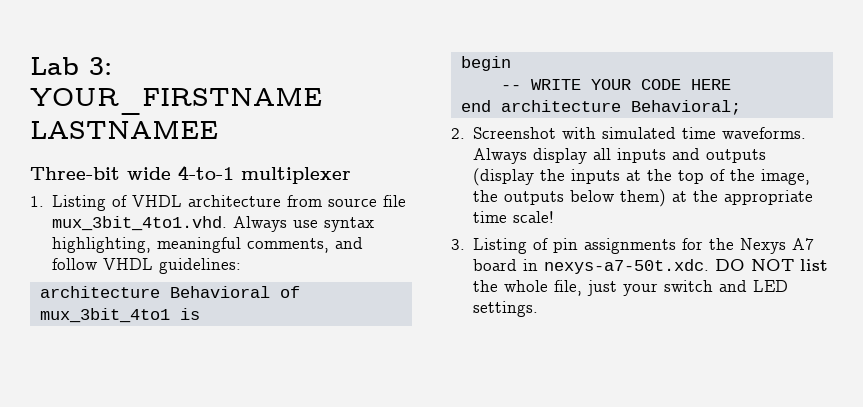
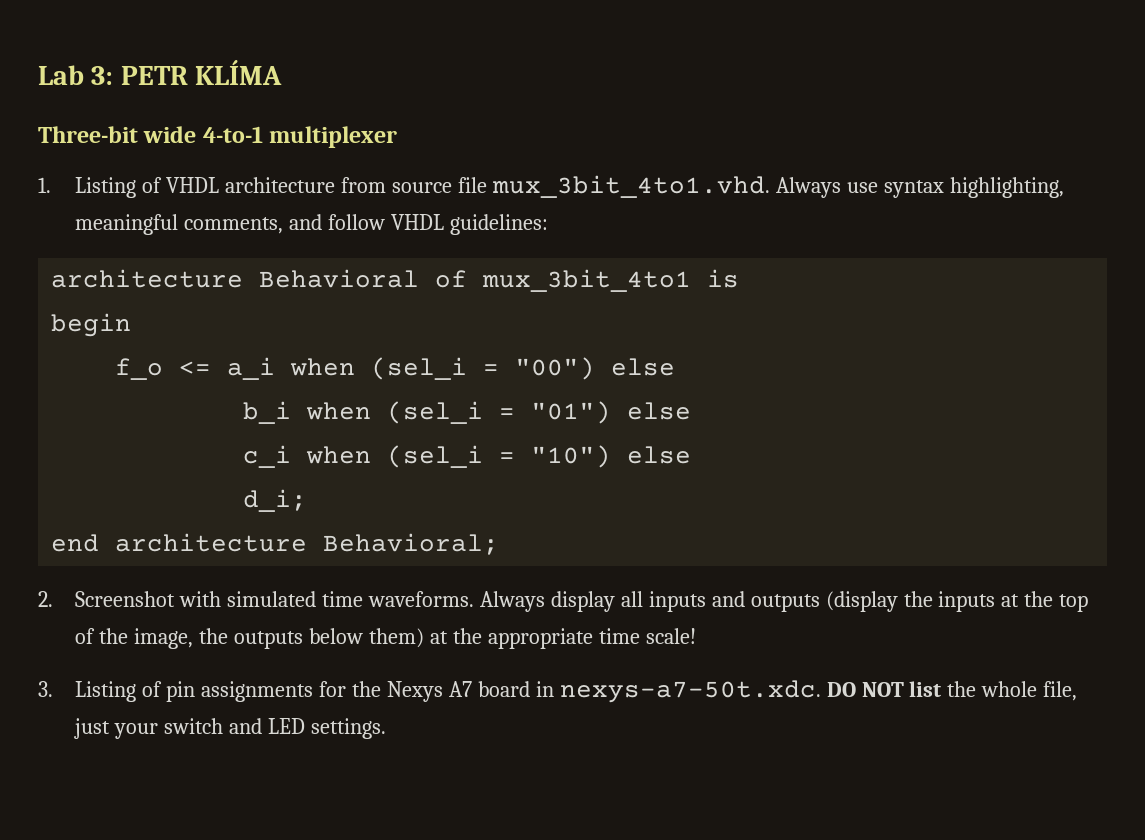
[30,87,322,115] [30,120,218,139] YOUR_FIRSTNAME LASTNAMEE -> [120,60,283,85] PETR KLÍMA
[500,79,731,90] -- WRITE YOUR CODE HERE -> [115,357,676,380] [243,401,692,424] [243,445,692,468] [243,489,308,512] f_o <= a_i when (sel_i = "00") else // b_i when (sel_i = "01") else // c_i when (sel_i = "10") else // d_i;

